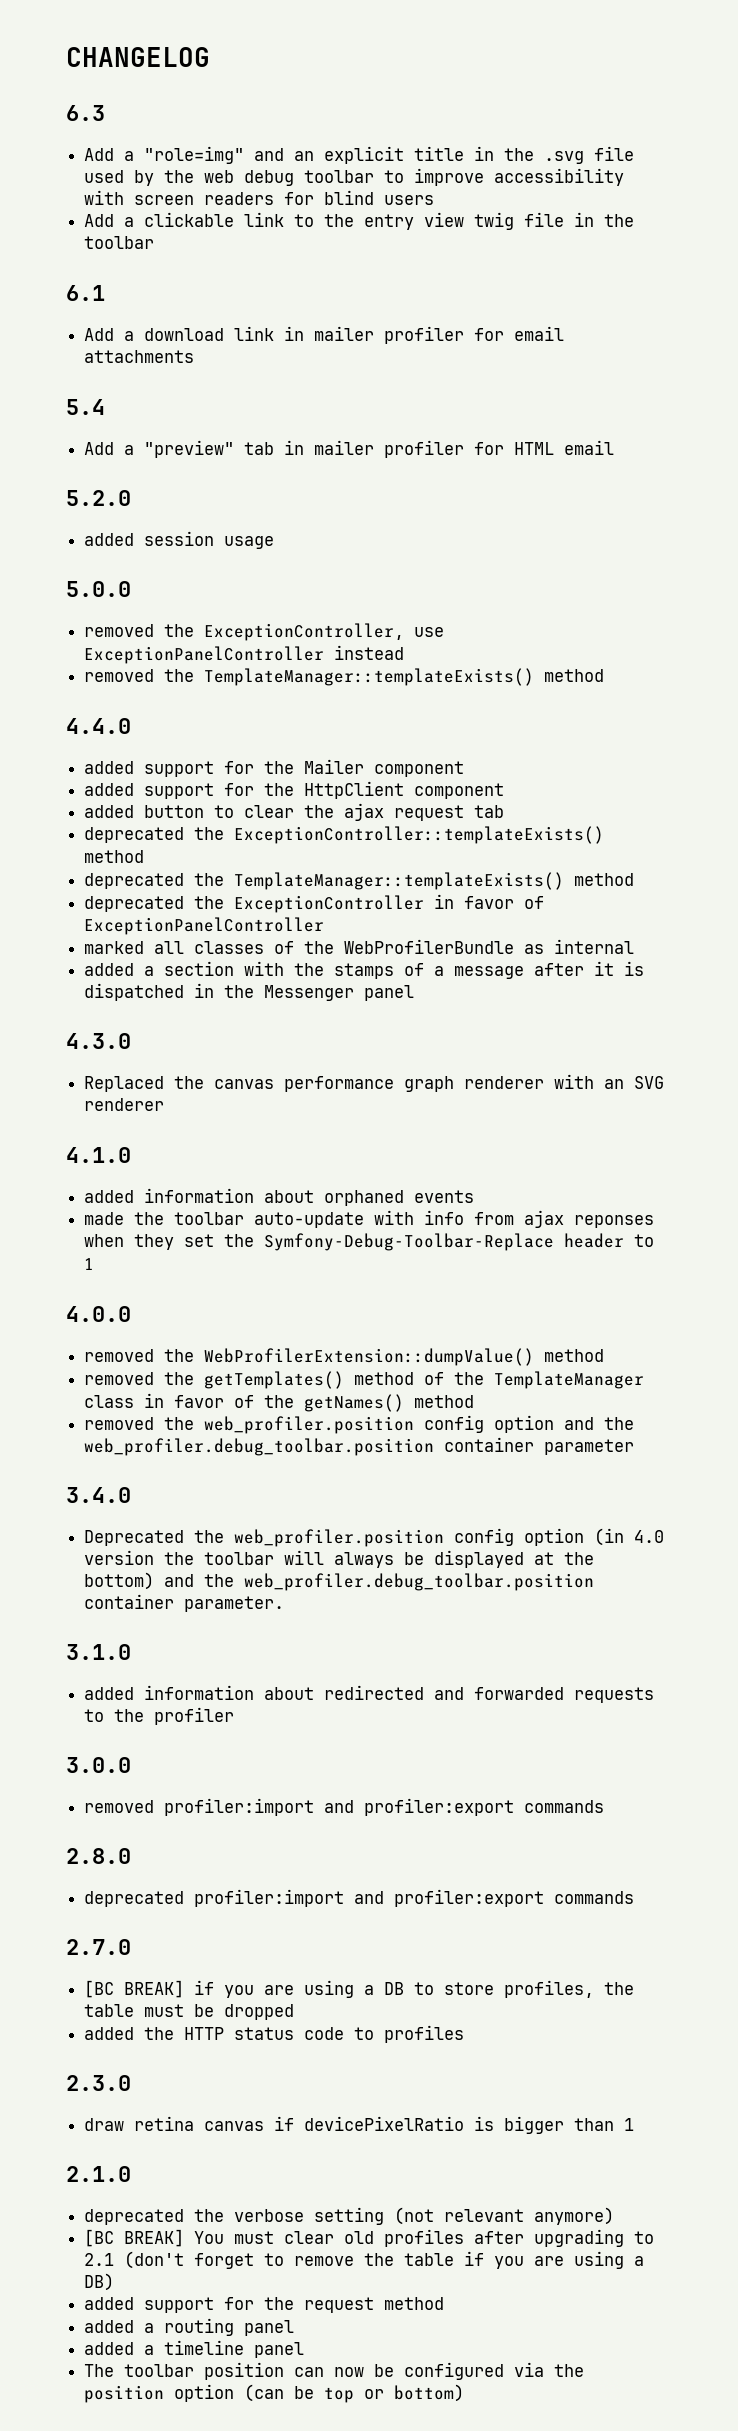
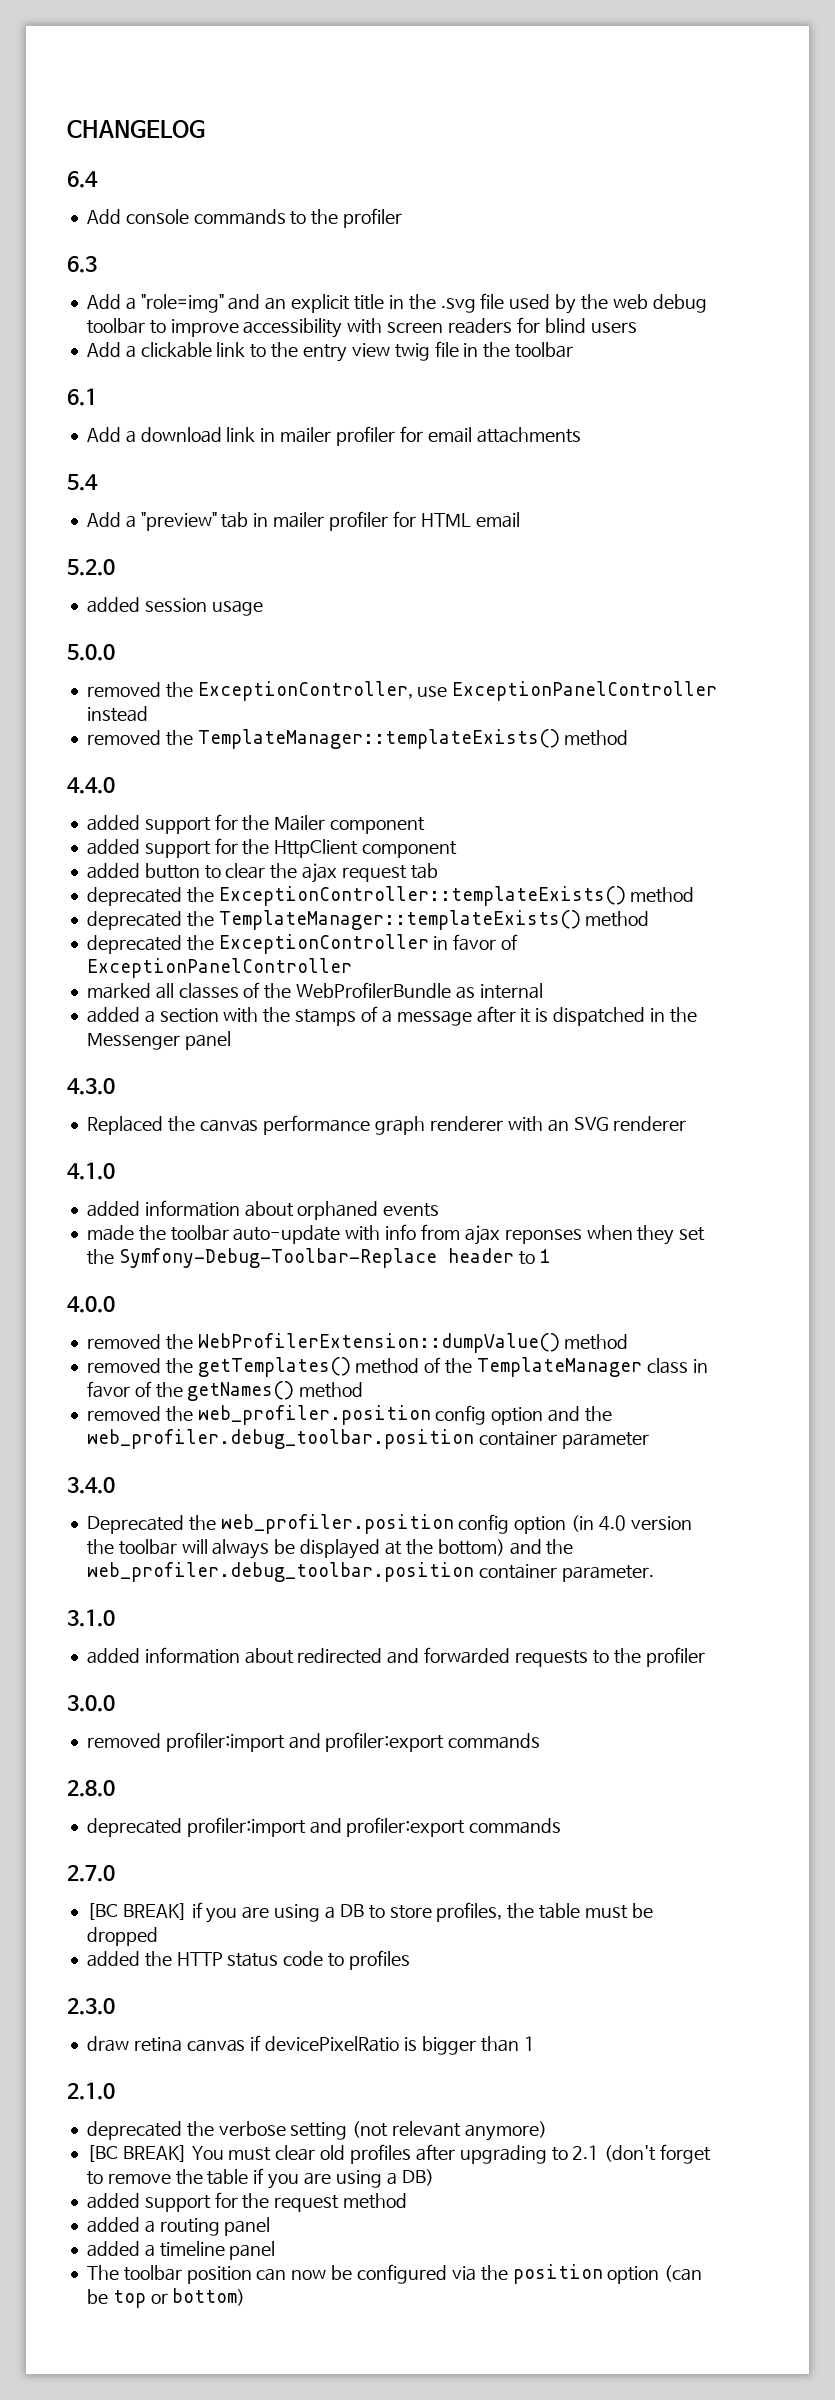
(210, 57) none -> [67,171,98,188] [86,208,403,228] // 6.4 // Add console commands to the profiler

